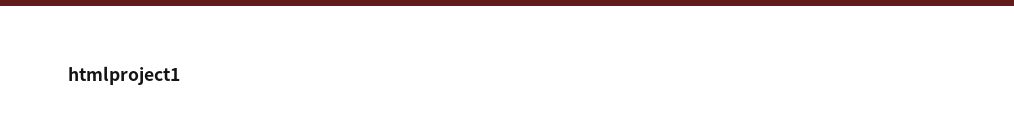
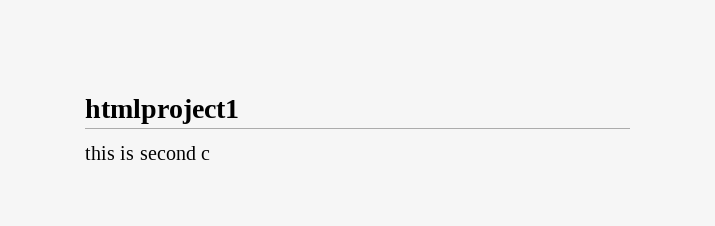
(180, 75) none -> [85,146,211,160] // this is second c

